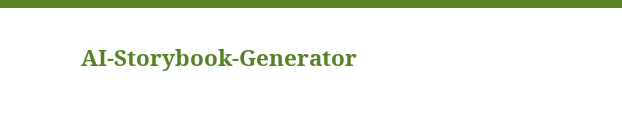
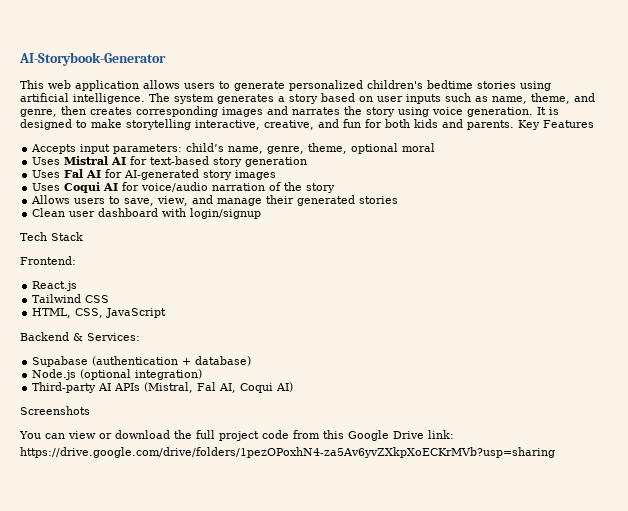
(357, 60) none -> [20,80,551,91] [20,93,595,104] [20,106,559,117] [20,119,594,130] [31,143,436,154] [32,156,308,167] [32,169,277,180] [32,182,336,193] [31,195,399,206] [32,208,262,219] [20,232,83,241] [20,256,76,265] [32,281,78,291] [32,294,110,303] [32,308,167,318] [20,332,140,341] [32,356,252,367] [32,369,203,380] [32,382,294,393] [20,406,90,415] [19,430,454,441] [20,447,555,458] // This web application allows users to generate personalized children's bedtime stories using artificial intelligence. The system generates a story based on user inputs such as name, theme, and genre, then creates corresponding images and narrates the story using voice generation. It is designed to make storytelling interactive, creative, and fun for both kids and parents. Key Features // Accepts input parameters: child’s name, genre, theme, optional moral // Uses Mistral AI for text-based story generation // Uses Fal AI for AI-generated story images // Uses Coqui AI for voice/audio narration of the story // Allows users to save, view, and manage their generated stories // Clean user dashboard with login/signup // Tech Stack // Frontend: // React.js // Tailwind CSS // HTML, CSS, JavaScript // Backend & Services: // Supabase (authentication + database) // Node.js (optional integration) // Third-party AI APIs (Mistral, Fal AI, Coqui AI) // Screenshots // You can view or download the full project code from this Google Drive link: // https://drive.google.com/drive/folders/1pezOPoxhN4-za5Av6yvZXkpXoECKrMVb?usp=sharing

